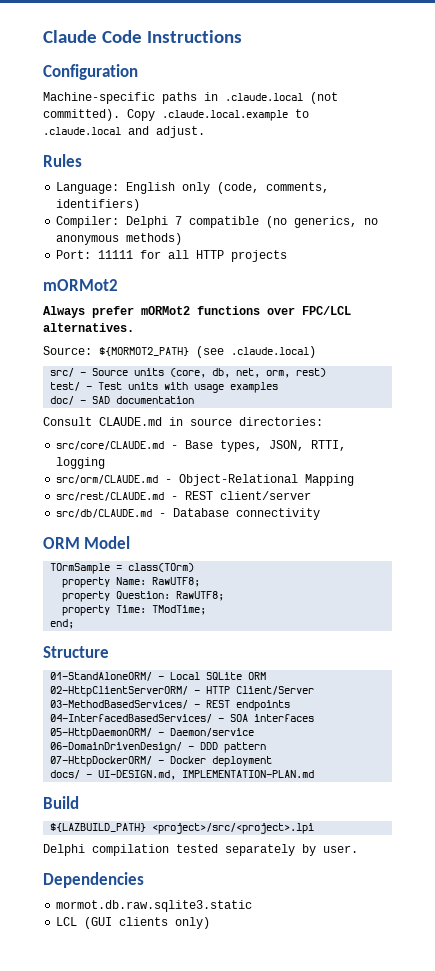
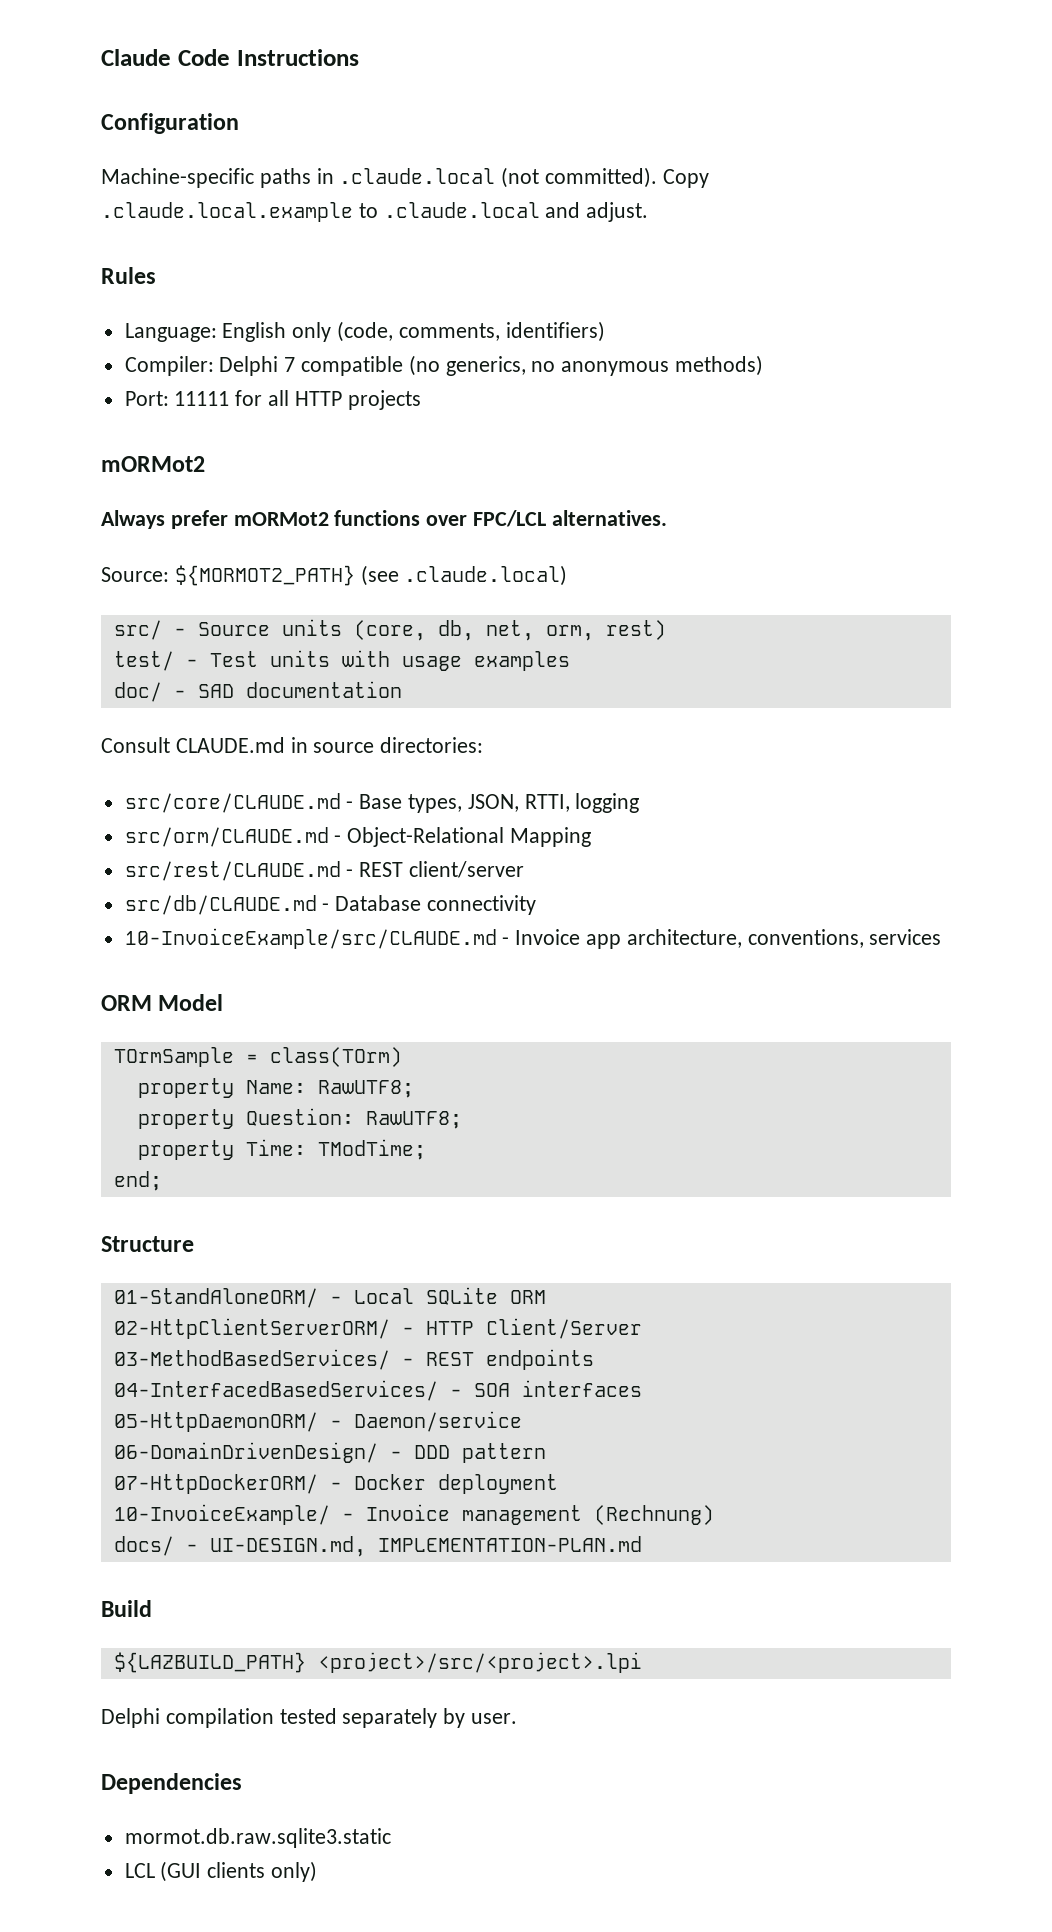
(321, 514) none -> [124,928,942,949] // 10-InvoiceExample/src/CLAUDE.md - Invoice app architecture, conventions, services
(273, 761) none -> [113,1504,714,1525] // 10-InvoiceExample/ - Invoice management (Rechnung)

